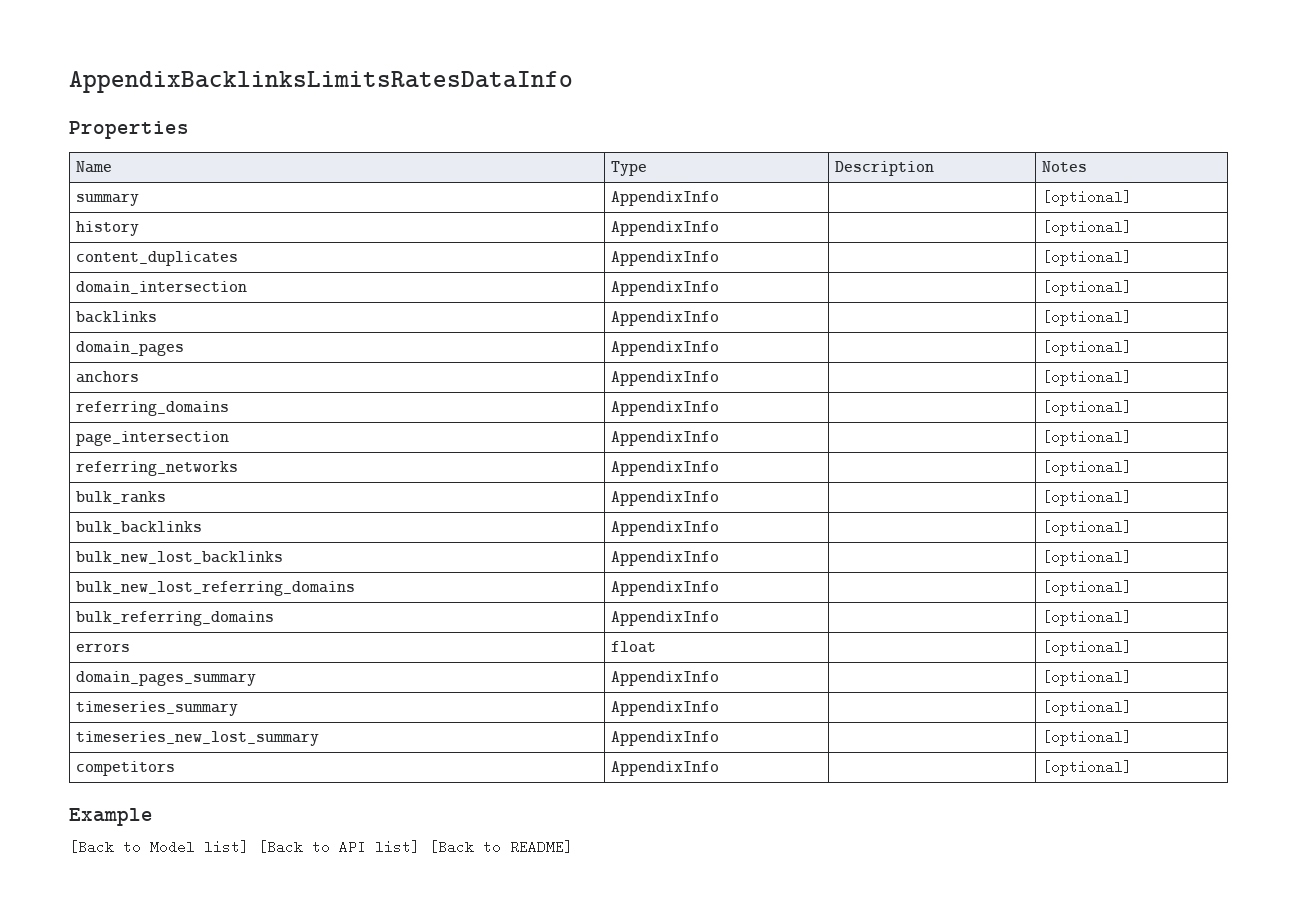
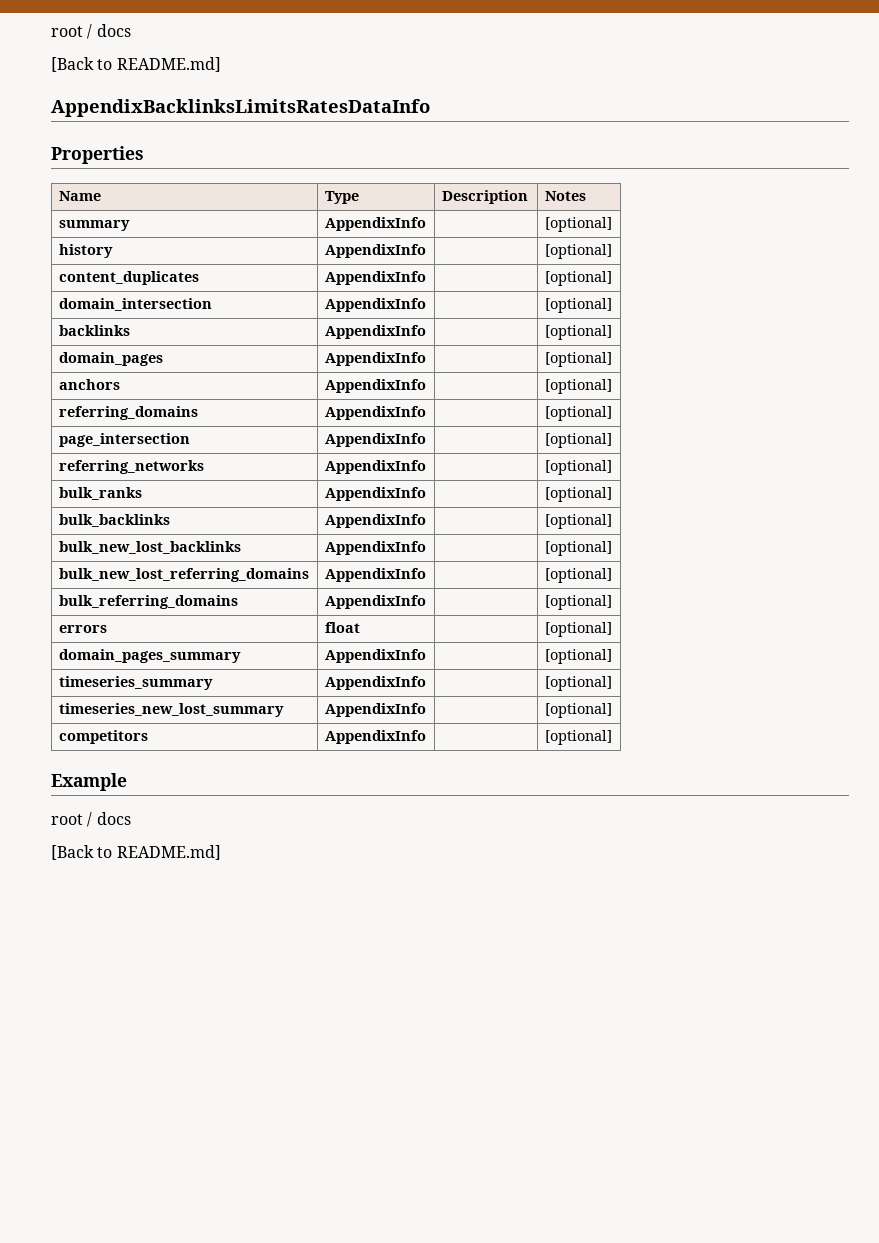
(69, 82) none -> [51,24,131,39] [51,57,221,72] root / docs // [Back to README.md] //
[69,840,573,854] // [Back to Model list] [Back to API list] [Back to README] -> [51,812,131,827] [51,845,221,860] // root / docs // [Back to README.md]

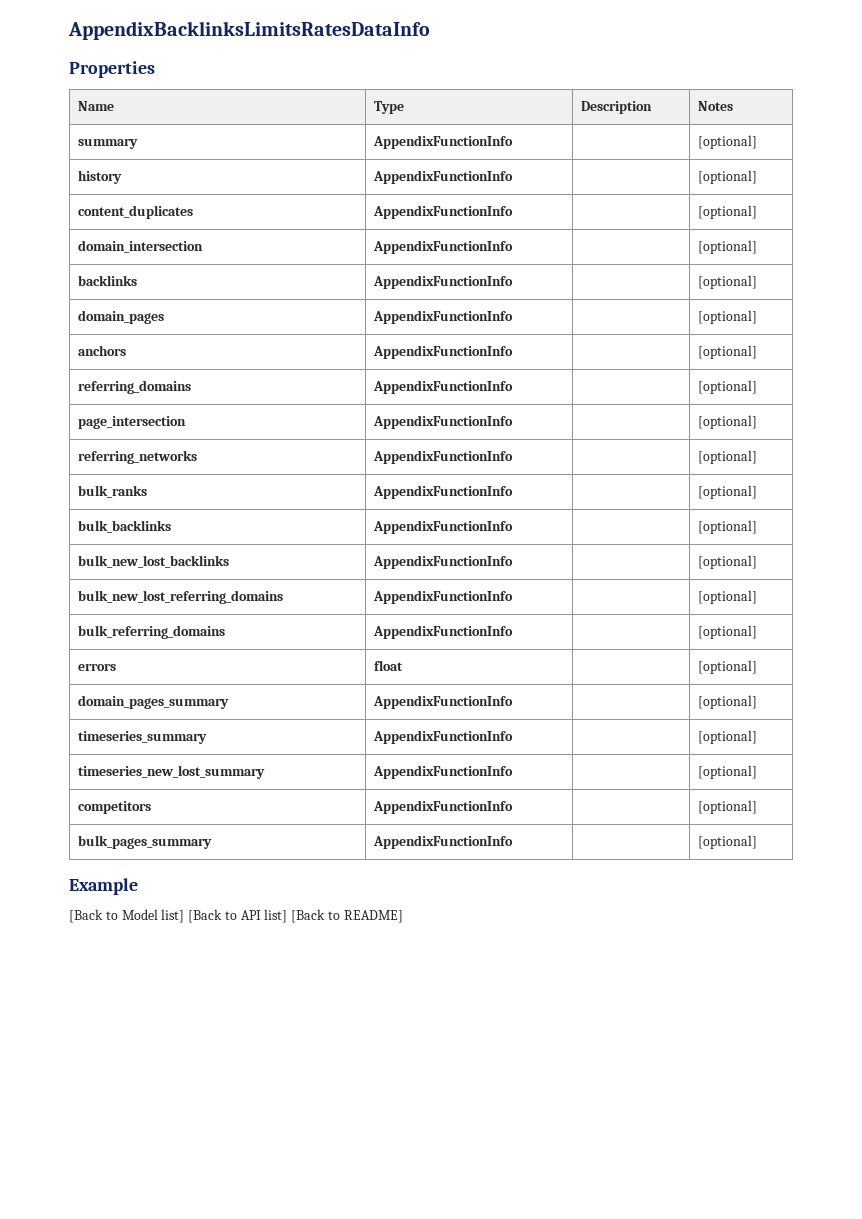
[51,24,131,39] [51,57,221,72] root / docs // [Back to README.md] // -> (68, 30) none
[324,217,426,231] AppendixInfo -> [372,135,513,149] AppendixFunctionInfo
[324,244,426,258] AppendixInfo -> [372,170,513,184] AppendixFunctionInfo
[324,271,426,285] AppendixInfo -> [372,205,513,219] AppendixFunctionInfo
[324,298,426,312] AppendixInfo -> [372,240,513,254] AppendixFunctionInfo
[324,325,426,339] AppendixInfo -> [372,275,513,289] AppendixFunctionInfo
[324,352,426,366] AppendixInfo -> [372,310,513,324] AppendixFunctionInfo
[324,379,426,393] AppendixInfo -> [372,345,513,359] AppendixFunctionInfo
[324,406,426,420] AppendixInfo -> [372,380,513,394] AppendixFunctionInfo
[324,433,426,447] AppendixInfo -> [372,415,513,429] AppendixFunctionInfo
[324,460,426,474] AppendixInfo -> [372,450,513,464] AppendixFunctionInfo
[324,487,426,501] AppendixInfo -> [372,485,513,499] AppendixFunctionInfo
[324,514,426,528] AppendixInfo -> [372,520,513,534] AppendixFunctionInfo
[324,541,426,555] AppendixInfo -> [372,555,513,569] AppendixFunctionInfo
[324,568,426,582] AppendixInfo -> [372,590,513,604] AppendixFunctionInfo
[324,595,426,609] AppendixInfo -> [372,625,513,639] AppendixFunctionInfo
[324,649,426,663] AppendixInfo -> [372,695,513,709] AppendixFunctionInfo
[324,676,426,690] AppendixInfo -> [372,730,513,744] AppendixFunctionInfo
[324,703,426,717] AppendixInfo -> [372,765,513,779] AppendixFunctionInfo
[324,730,426,744] AppendixInfo -> [372,800,513,814] [697,800,757,814] [77,835,212,849] [372,835,513,849] AppendixFunctionInfo | | [optional] // bulk_pages_summary | AppendixFunctionInfo
[51,812,131,827] [51,845,221,860] // root / docs // [Back to README.md] -> [69,909,403,923] // [Back to Model list] [Back to API list] [Back to README]

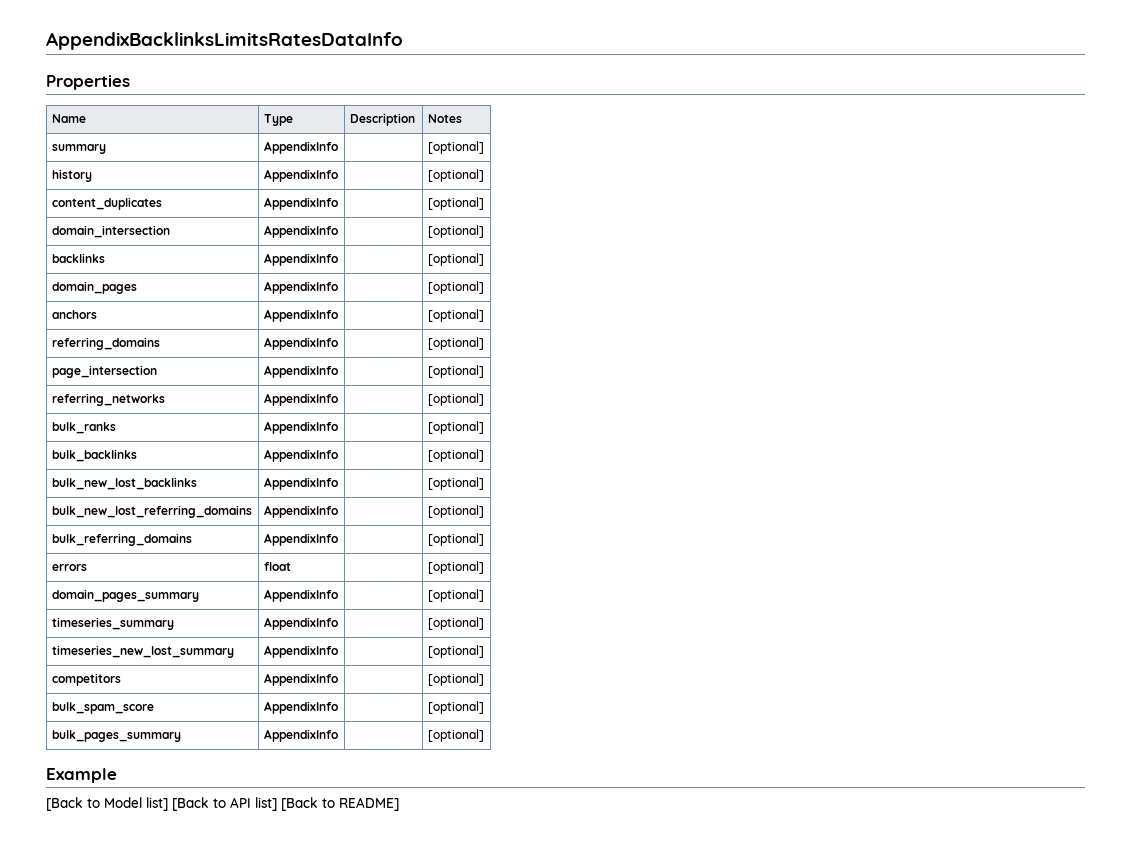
[372,135,513,149] AppendixFunctionInfo -> [263,141,338,154] AppendixInfo
[372,170,513,184] AppendixFunctionInfo -> [263,169,338,182] AppendixInfo
[372,205,513,219] AppendixFunctionInfo -> [263,197,338,210] AppendixInfo
[372,240,513,254] AppendixFunctionInfo -> [263,225,338,238] AppendixInfo
[372,275,513,289] AppendixFunctionInfo -> [263,253,338,266] AppendixInfo
[372,310,513,324] AppendixFunctionInfo -> [263,281,338,294] AppendixInfo
[372,345,513,359] AppendixFunctionInfo -> [263,309,338,322] AppendixInfo
[372,380,513,394] AppendixFunctionInfo -> [263,337,338,350] AppendixInfo
[372,415,513,429] AppendixFunctionInfo -> [263,365,338,378] AppendixInfo
[372,450,513,464] AppendixFunctionInfo -> [263,393,338,406] AppendixInfo
[372,485,513,499] AppendixFunctionInfo -> [263,421,338,434] AppendixInfo
[372,520,513,534] AppendixFunctionInfo -> [263,449,338,462] AppendixInfo
[372,555,513,569] AppendixFunctionInfo -> [263,477,338,490] AppendixInfo
[372,590,513,604] AppendixFunctionInfo -> [263,505,338,518] AppendixInfo
[372,625,513,639] AppendixFunctionInfo -> [263,533,338,546] AppendixInfo
[372,695,513,709] AppendixFunctionInfo -> [263,589,338,602] AppendixInfo
[372,730,513,744] AppendixFunctionInfo -> [263,617,338,630] AppendixInfo
[372,765,513,779] AppendixFunctionInfo -> [263,645,338,658] AppendixInfo
[372,800,513,814] AppendixFunctionInfo -> [263,673,338,686] [427,673,484,686] [51,702,154,714] [263,701,338,714] AppendixInfo | | [optional] // bulk_spam_score | AppendixInfo
[372,835,513,849] AppendixFunctionInfo -> [263,729,338,742] AppendixInfo

